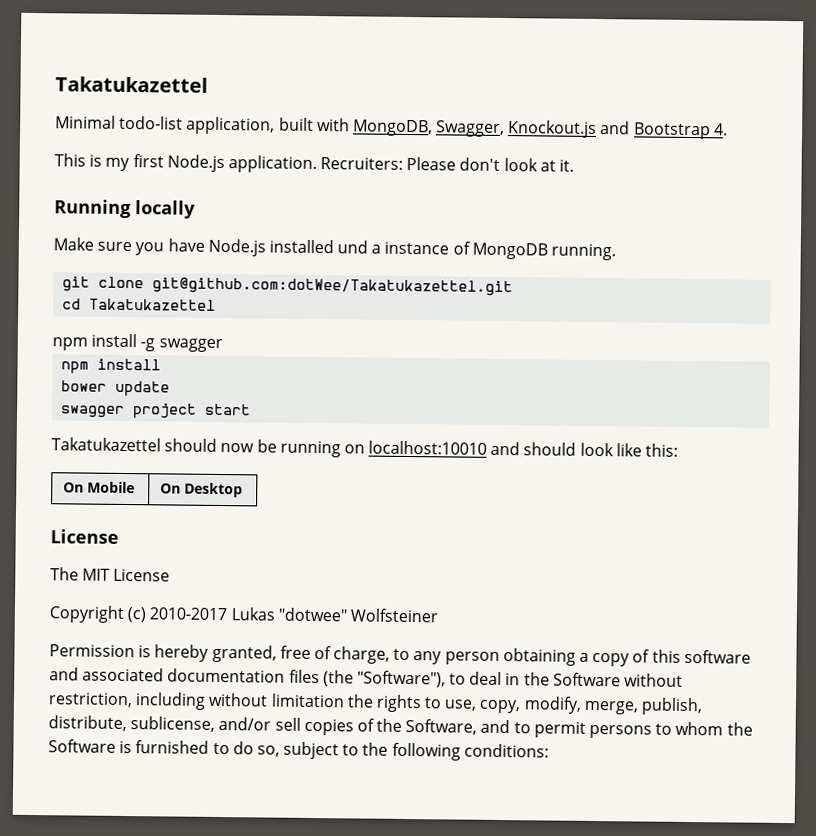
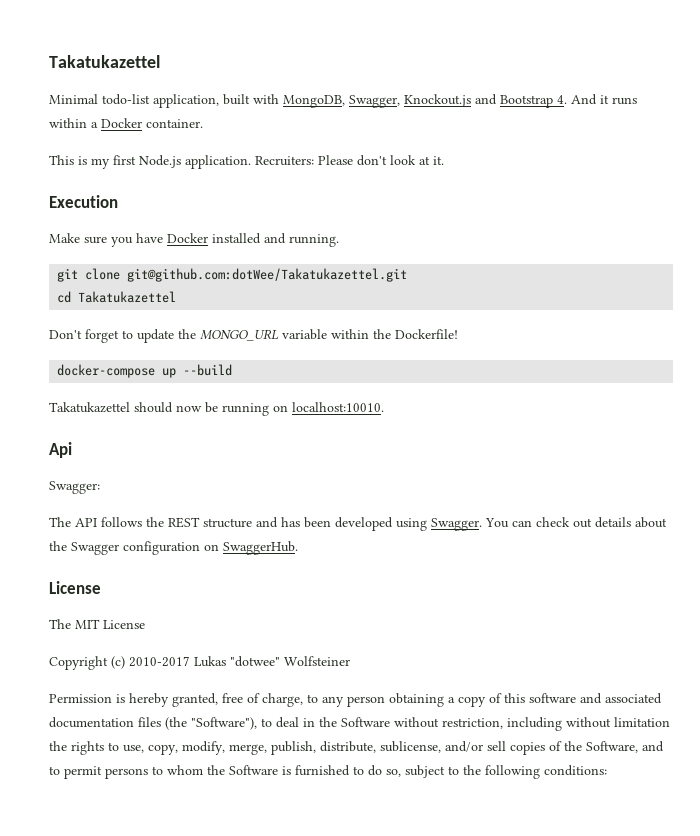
(728, 129) none -> [571,94,637,105] [49,118,203,128] And it runs within a Docker container.
[54,199,196,219] Running locally -> [49,195,118,208] Execution
[207,238,548,260] Node.js installed und a instance of MongoDB -> [167,233,286,244] Docker installed and
[52,333,223,353] [61,358,162,374] [61,380,171,397] [60,403,252,419] npm install -g swagger // npm install // bower update // swagger project start -> [49,329,458,343] [57,364,233,378] Don't forget to update the MONGO_URL variable within the Dockerfile! // docker-compose up --build
[368,440,679,457] [63,481,136,494] [160,482,244,498] localhost:10010 and should look like this: // On Mobile | On Desktop -> [292,402,384,412] [49,442,72,458] [49,481,100,494] [49,517,667,531] [49,541,298,555] localhost:10010. // Api // Swagger: // The API follows the REST structure and has been developed using Swagger. You can check out details about the Swagger configuration on SwaggerHub.

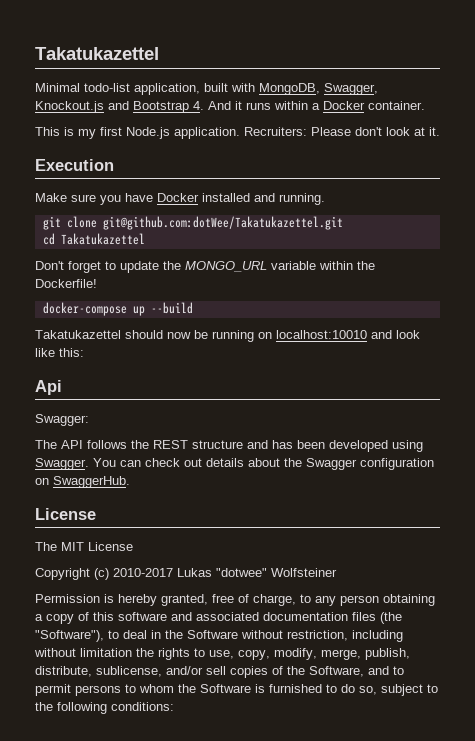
[292,402,384,412] localhost:10010. -> [276,330,420,339] [35,348,84,357] localhost:10010 and look like this:

